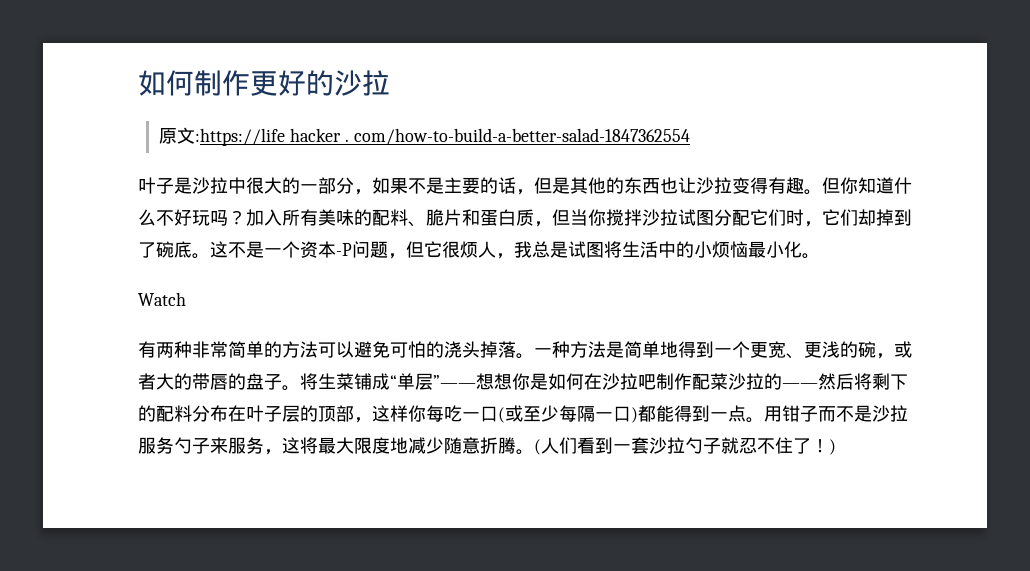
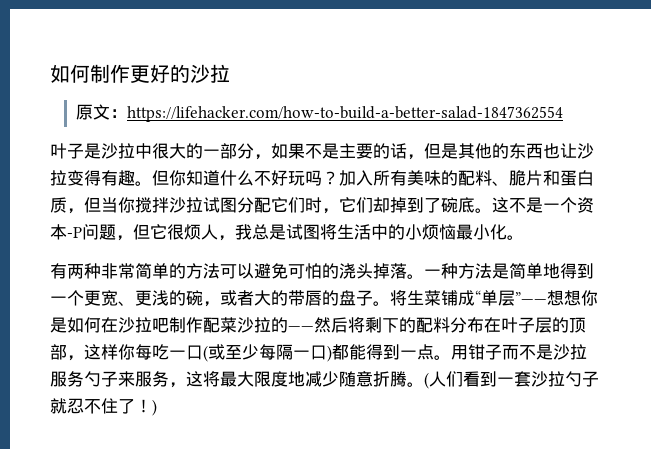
[194,128,690,146] :https://life hacker . com/how-to-build-a-better-salad-1847362554 -> [110,106,564,122] ：https://lifehacker.com/how-to-build-a-better-salad-1847362554
[138,292,186,306] // Watch -> (524, 237) none

